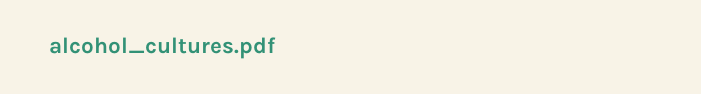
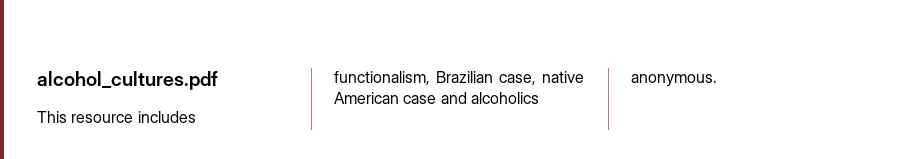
(276, 48) none -> [37,111,196,123] [334,71,584,85] [334,92,539,104] [631,74,717,87] // This resource includes functionalism, Brazilian case, native American case and alcoholics anonymous.

